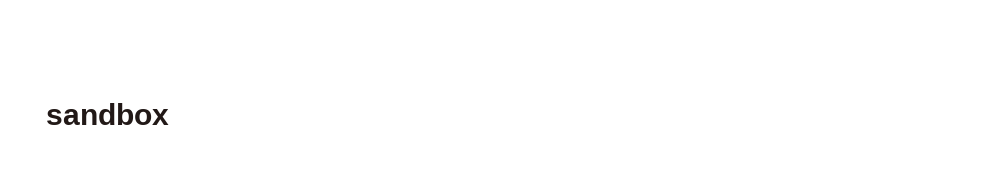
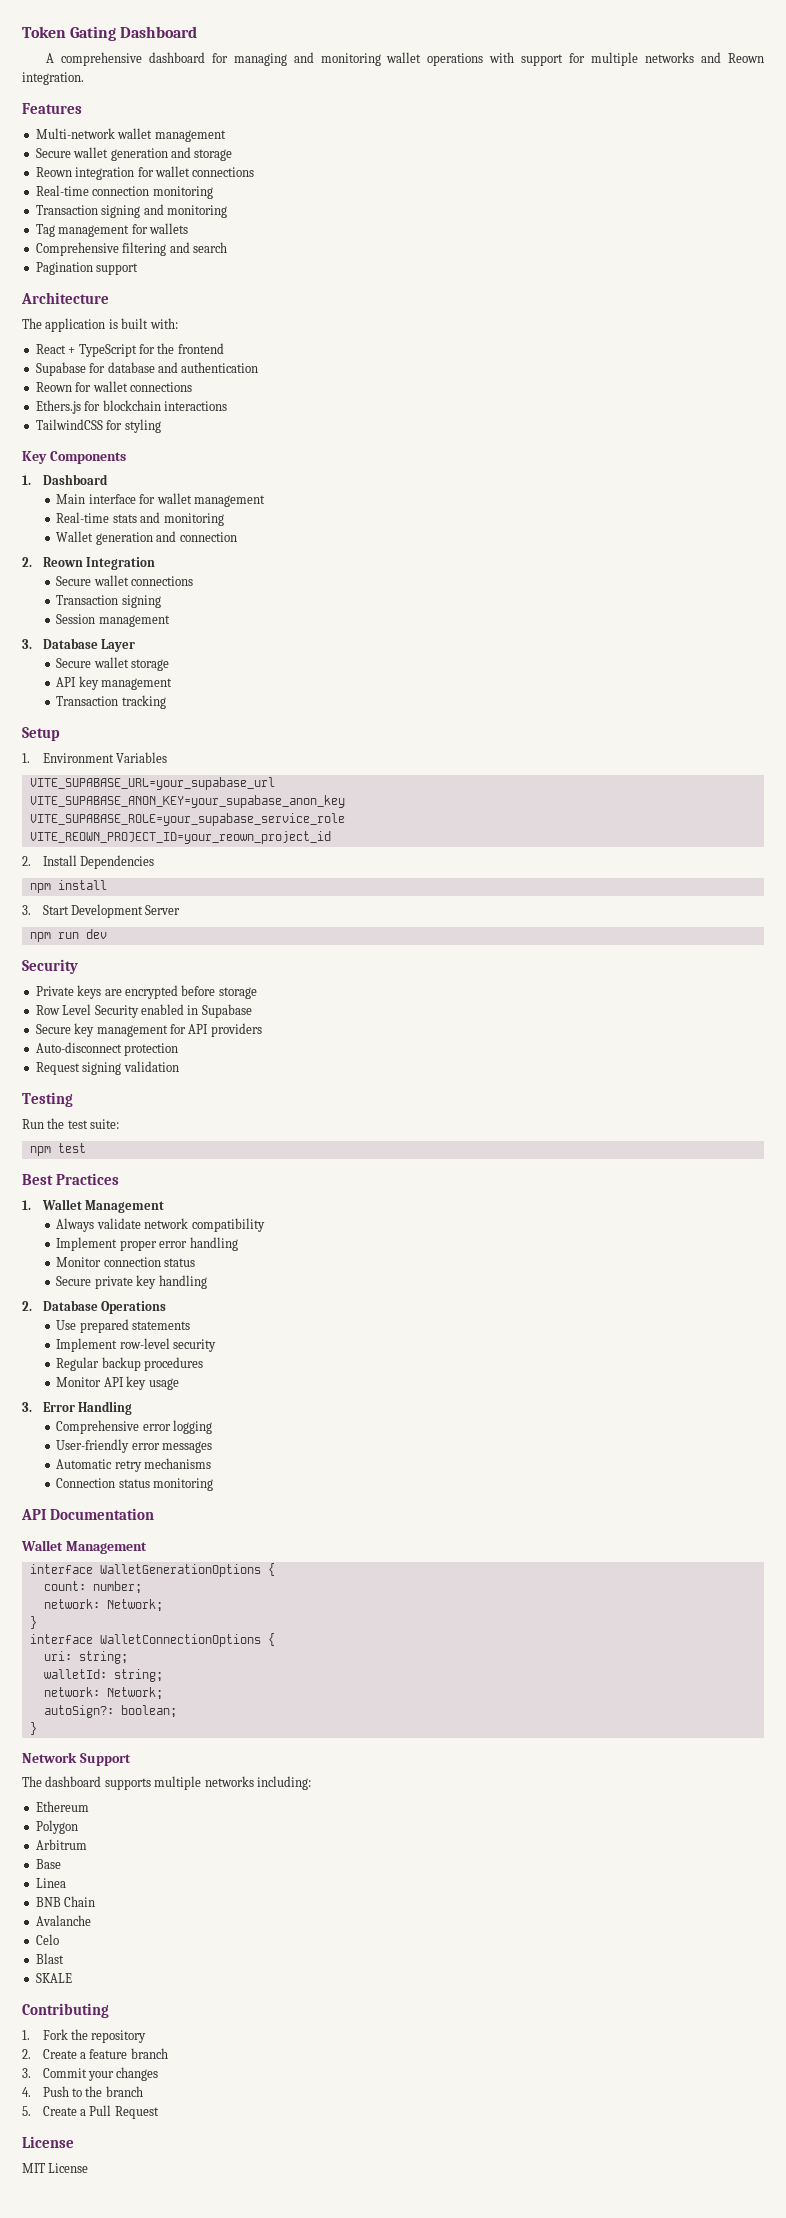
[46,103,169,125] sandbox -> [22,26,198,41] [45,52,765,66] [22,72,84,85] [22,103,82,114] [35,128,226,142] [35,147,233,161] [35,166,255,180] [35,185,213,199] [35,204,227,218] [35,223,188,237] [35,242,227,256] [35,262,139,275] [21,292,109,304] [22,318,178,332] [35,343,224,357] [35,362,259,376] [35,381,192,392] [35,400,227,414] [35,419,161,433] [22,451,126,464] [22,474,108,485] [56,493,265,507] [56,512,224,526] [56,531,237,545] [22,557,156,570] [56,575,194,586] [56,595,161,608] [56,614,170,627] [22,638,136,652] [56,657,170,671] [56,676,173,690] [56,695,166,709] [22,727,60,741] [22,752,168,763] [29,777,275,790] [29,795,345,808] [29,813,345,826] [29,831,331,844] [22,855,155,869] [29,880,107,893] [22,904,181,918] [29,929,107,942] [22,959,78,974] [35,985,257,999] [35,1004,252,1018] [35,1023,262,1037] [35,1042,179,1056] [35,1061,179,1075] [22,1092,73,1107] [22,1118,120,1129] [29,1143,86,1156] [22,1173,119,1185] [22,1199,165,1213] [56,1218,265,1232] [56,1237,238,1251] [56,1257,196,1267] [56,1275,207,1289] [22,1300,167,1314] [56,1319,191,1333] [56,1338,217,1352] [56,1357,204,1371] [56,1376,179,1390] [22,1401,133,1415] [56,1420,213,1434] [56,1439,213,1453] [56,1458,212,1472] [56,1478,214,1491] [21,1508,154,1520] [21,1540,147,1554] [29,1563,275,1577] [43,1581,142,1594] [43,1599,163,1612] [29,1616,37,1629] [29,1633,275,1647] [43,1651,128,1664] [43,1669,163,1682] [43,1687,163,1700] [43,1705,177,1718] [29,1722,37,1735] [22,1752,131,1766] [22,1776,311,1790] [35,1801,89,1812] [35,1820,78,1834] [35,1839,87,1850] [35,1859,61,1869] [35,1878,66,1888] [35,1896,96,1907] [35,1915,91,1926] [35,1934,59,1945] [35,1953,64,1964] [35,1973,72,1983] [22,2003,109,2018] [22,2029,147,2043] [22,2048,168,2059] [22,2067,159,2081] [22,2086,143,2097] [22,2105,159,2119] [22,2136,74,2148] [22,2163,89,2173] Token Gating Dashboard // A comprehensive dashboard for managing and monitoring wallet operations with support for multiple networks and Reown integration. // Features // Multi-network wallet management // Secure wallet generation and storage // Reown integration for wallet connections // Real-time connection monitoring // Transaction signing and monitoring // Tag management for wallets // Comprehensive filtering and search // Pagination support // Architecture // The application is built with: // React + TypeScript for the frontend // Supabase for database and authentication // Reown for wallet connections // Ethers.js for blockchain interactions // TailwindCSS for styling // Key Components // 1. Dashboard // Main interface for wallet management // Real-time stats and monitoring // Wallet generation and connection // 2. Reown Integration // Secure wallet connections // Transaction signing // Session management // 3. Database Layer // Secure wallet storage // API key management // Transaction tracking // Setup // 1. Environment Variables // VITE_SUPABASE_URL=your_supabase_url // VITE_SUPABASE_ANON_KEY=your_supabase_anon_key // VITE_SUPABASE_ROLE=your_supabase_service_role // VITE_REOWN_PROJECT_ID=your_reown_project_id // 2. Install Dependencies // npm install // 3. Start Development Server // npm run dev // Security // Private keys are encrypted before storage // Row Level Security enabled in Supabase // Secure key management for API providers // Auto-disconnect protection // Request signing validation // Testing // Run the test suite: // npm test // Best Practices // 1. Wallet Management // Always validate network compatibility // Implement proper error handling // Monitor connection status // Secure private key handling // 2. Database Operations // Use prepared statements // Implement row-level security // Regular backup procedures // Monitor API key usage // 3. Error Handling // Comprehensive error logging // User-friendly error messages // Automatic retry mechanisms // Connection status monitoring // API Documentation // Wallet Management // interface WalletGenerationOptions { // count: number; // network: Network; // } // interface WalletConnectionOptions { // uri: string; // walletId: string; // network: Network; // autoSign?: boolean; // } // Network Support // The dashboard supports multiple networks including: // Ethereum // Polygon // Arbitrum // Base // Linea // BNB Chain // Avalanche // Celo // Blast // SKALE // Contributing // 1. Fork the repository // 2. Create a feature branch // 3. Commit your changes // 4. Push to the branch // 5. Create a Pull Request // License // MIT License

